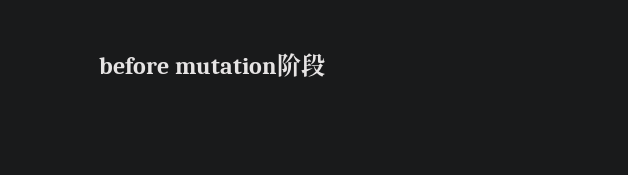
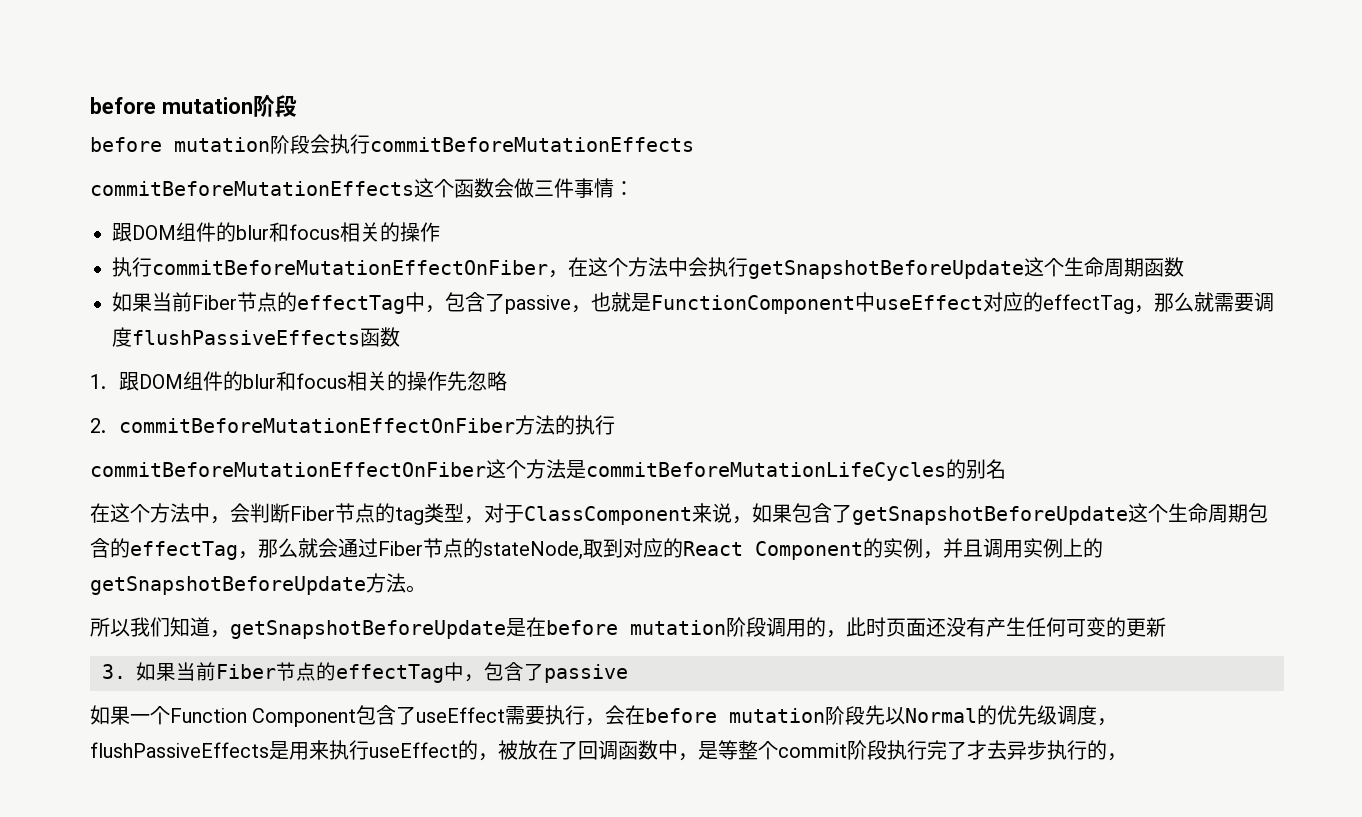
[99,53,326,77] before mutation阶段 -> [90,94,297,117] [90,134,694,154] [90,178,634,198] [112,222,440,242] [112,257,1184,279] [112,292,1274,314] [112,327,400,347] [90,371,508,391] [90,415,616,435] [90,459,1006,481] [90,503,1268,525] [90,538,1103,560] [90,573,426,595] [90,617,1166,639] [102,662,628,683] [90,705,1118,727] [90,740,1127,761] before mutation阶段 // before mutation阶段会执行commitBeforeMutationEffects // commitBeforeMutationEffects这个函数会做三件事情： // 跟DOM组件的blur和focus相关的操作 // 执行commitBeforeMutationEffectOnFiber，在这个方法中会执行getSnapshotBeforeUpdate这个生命周期函数 // 如果当前Fiber节点的effectTag中，包含了passive，也就是FunctionComponent中useEffect对应的effectTag，那么就需要调度flushPassiveEffects函数 // 1.跟DOM组件的blur和focus相关的操作先忽略 // 2. commitBeforeMutationEffectOnFiber方法的执行 // commitBeforeMutationEffectOnFiber这个方法是commitBeforeMutationLifeCycles的别名 // 在这个方法中，会判断Fiber节点的tag类型，对于ClassComponent来说，如果包含了getSnapshotBeforeUpdate这个生命周期包含的effectTag，那么就会通过Fiber节点的stateNode,取到对应的React Component的实例，并且调用实例上的getSnapshotBeforeUpdate方法。 // 所以我们知道，getSnapshotBeforeUpdate是在before mutation阶段调用的，此时页面还没有产生任何可变的更新 // 3.如果当前Fiber节点的effectTag中，包含了passive // 如果一个Function Component包含了useEffect需要执行，会在before mutation阶段先以Normal的优先级调度，flushPassiveEffects是用来执行useEffect的，被放在了回调函数中，是等整个commit阶段执行完了才去异步执行的，

